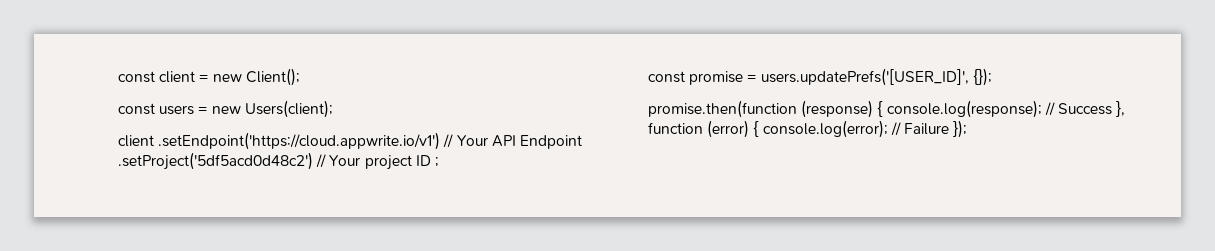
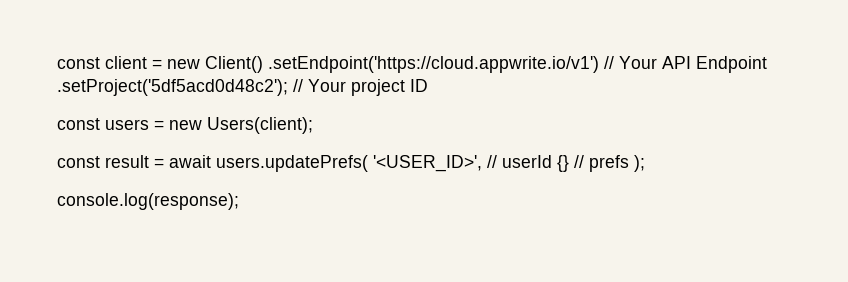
[245,68,300,86] Client(); -> [205,56,767,73] [57,79,428,96] Client() .setEndpoint('https://cloud.appwrite.io/v1') // Your API Endpoint .setProject('5df5acd0d48c2'); // Your project ID
[118,132,582,150] [118,152,439,170] [648,68,992,86] [648,100,1126,118] [648,120,968,138] client .setEndpoint('https://cloud.appwrite.io/v1') // Your API Endpoint .setProject('5df5acd0d48c2') // Your project ID ; // const promise = users.updatePrefs('[USER_ID]', {}); // promise.then(function (response) { console.log(response); // Success }, function (error) { console.log(error); // Failure }); -> [57,155,645,172] [57,193,239,210] const result = await users.updatePrefs( '<USER_ID>', // userId {} // prefs ); // console.log(response);

